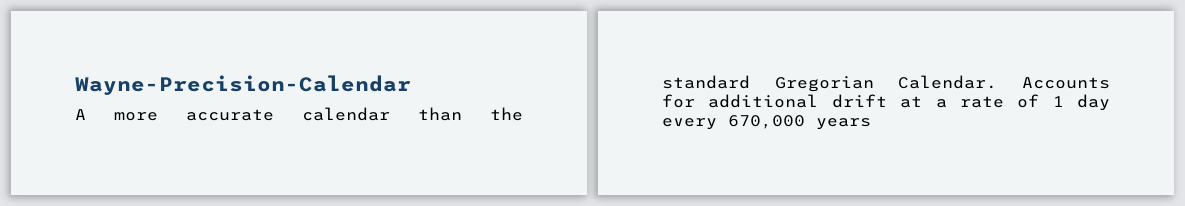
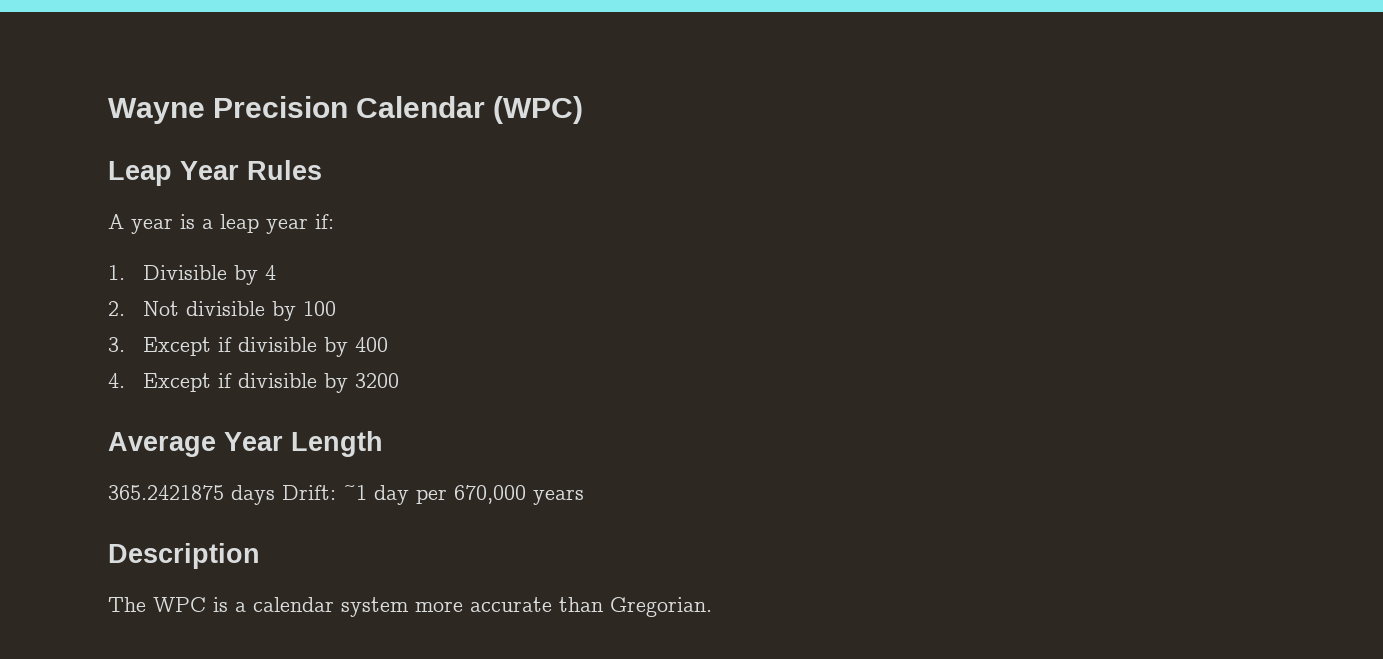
[75,75,411,95] [75,107,523,121] [662,75,1110,92] [662,94,1110,111] [662,115,871,130] Wayne-Precision-Calendar // A more accurate calendar than the standard Gregorian Calendar. Accounts for additional drift at a rate of 1 day every 670,000 years -> [108,96,584,124] [108,160,322,186] [108,214,334,234] [108,265,276,285] [108,301,336,321] [108,337,388,357] [108,373,399,393] [108,431,383,457] [108,484,584,505] [108,543,260,569] [108,597,712,617] Wayne Precision Calendar (WPC) // Leap Year Rules // A year is a leap year if: // 1. Divisible by 4 // 2. Not divisible by 100 // 3. Except if divisible by 400 // 4. Except if divisible by 3200 // Average Year Length // 365.2421875 days Drift: ~1 day per 670,000 years // Description // The WPC is a calendar system more accurate than Gregorian.

